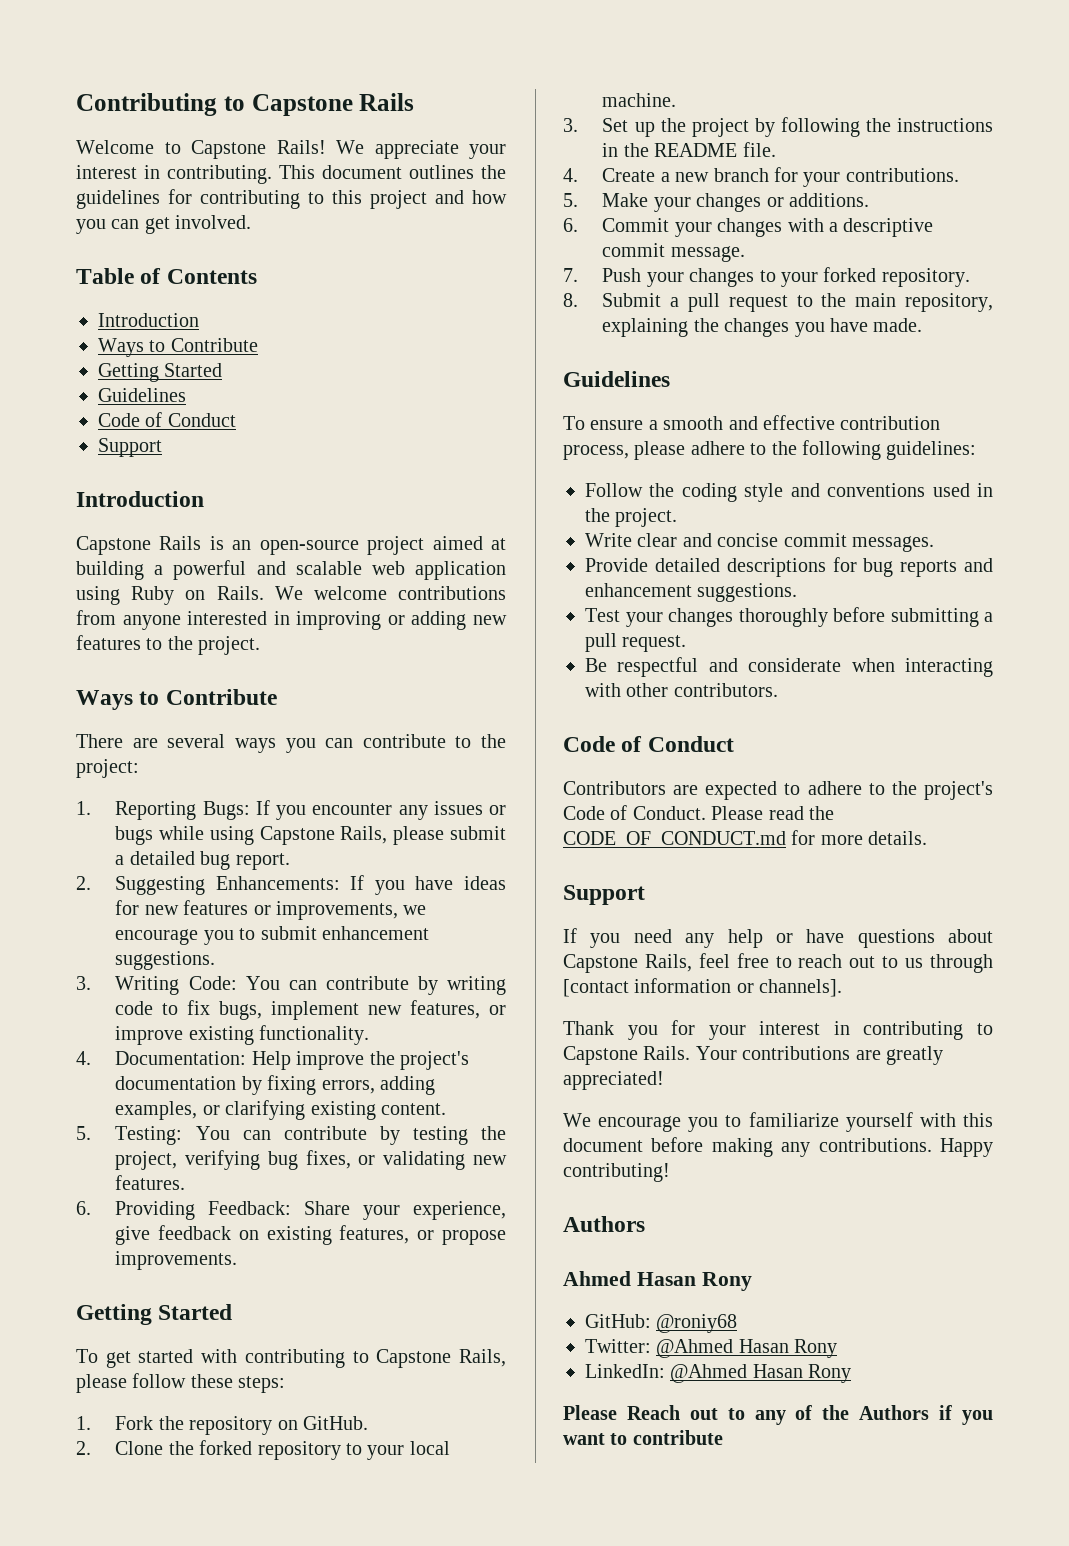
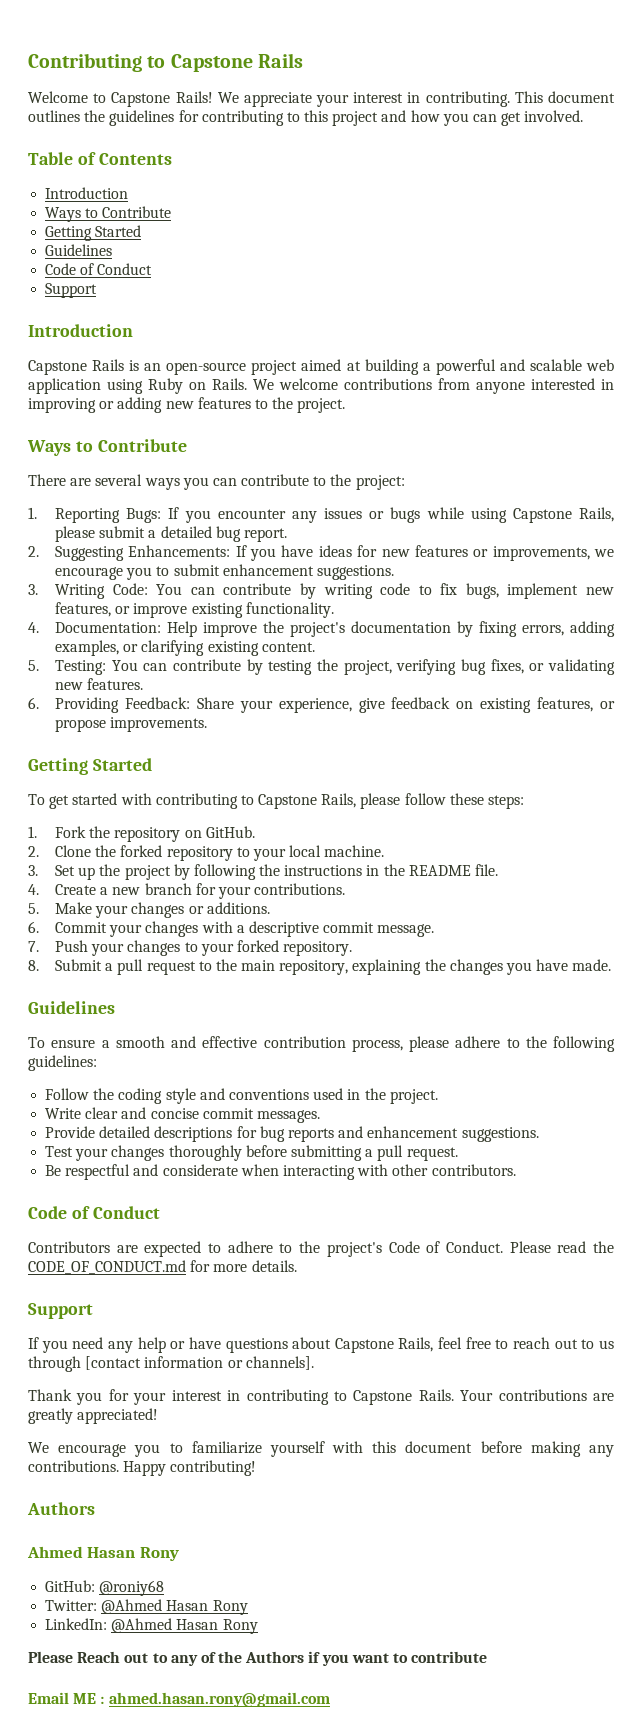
(723, 1437) none -> [28,1692,330,1707] // Email ME : ahmed.hasan.rony@gmail.com

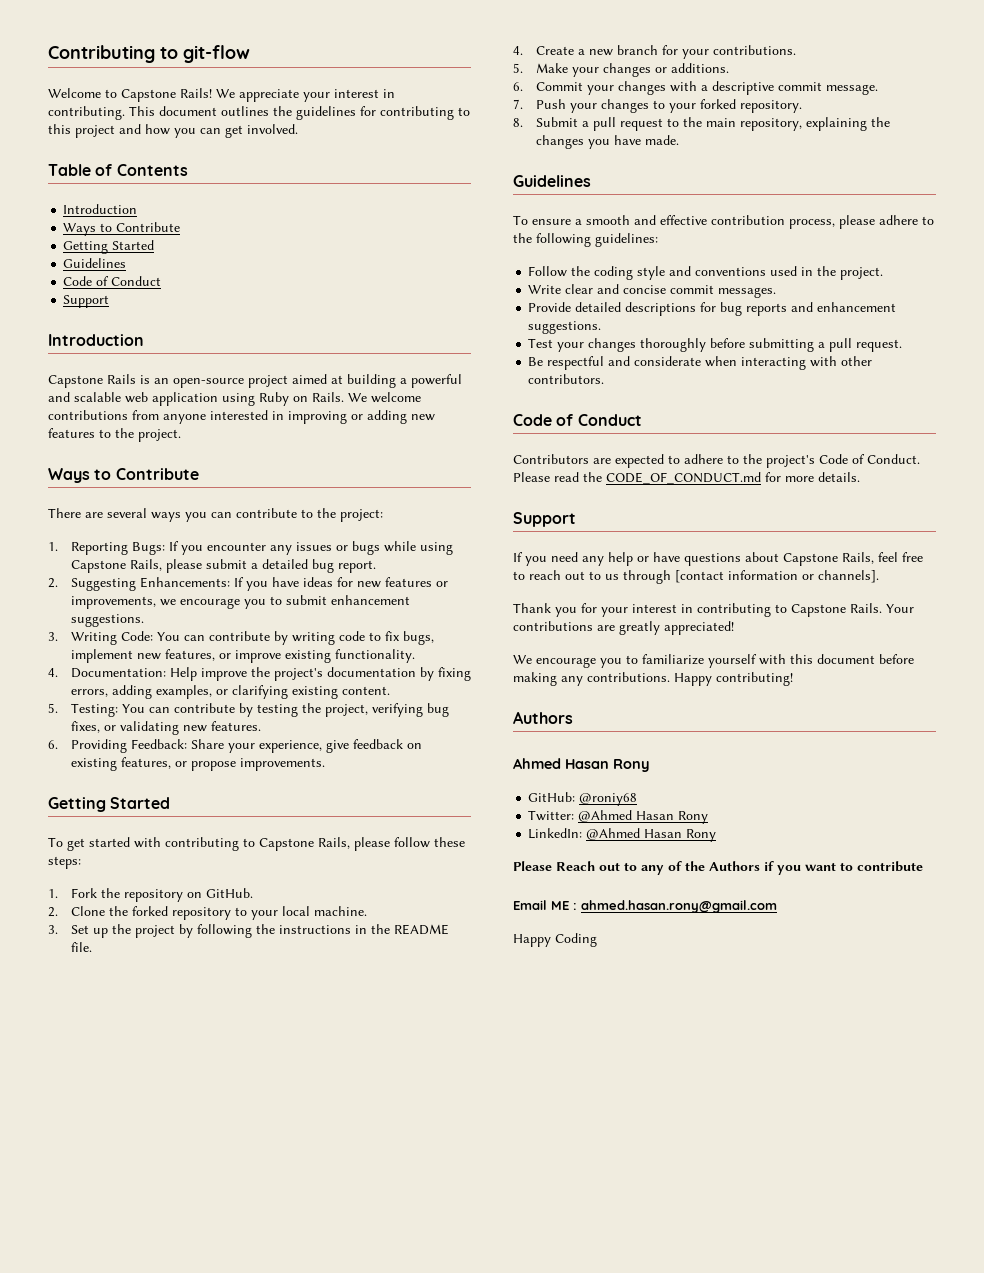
[170,53,303,72] Capstone Rails -> [183,45,250,63] git-flow
(330, 1699) none -> [513,933,597,947] // Happy Coding

